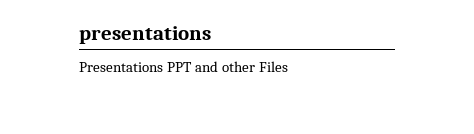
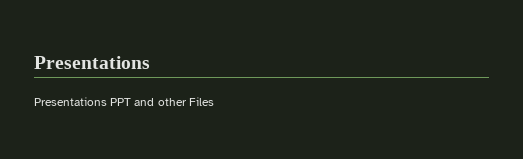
[79,26,211,44] presentations -> [34,56,150,69] Presentations

